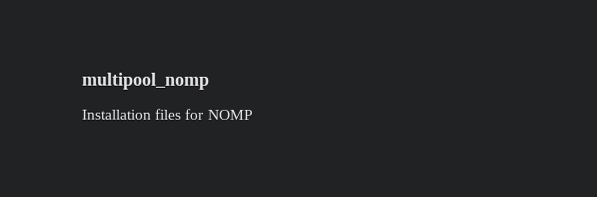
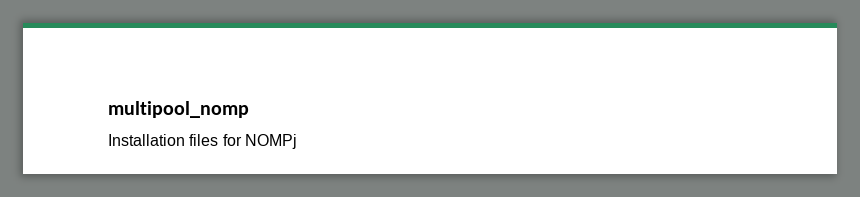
[206,109,253,120] NOMP -> [244,134,297,149] NOMPj

